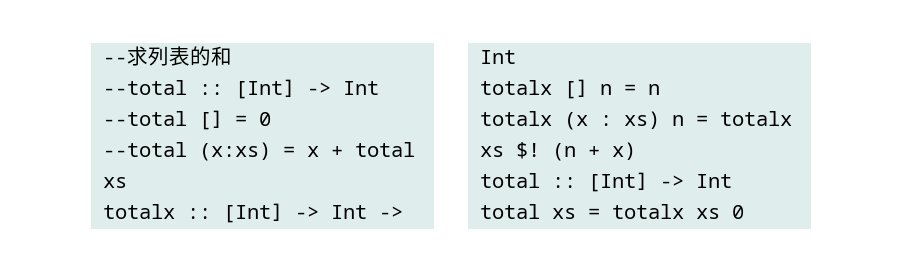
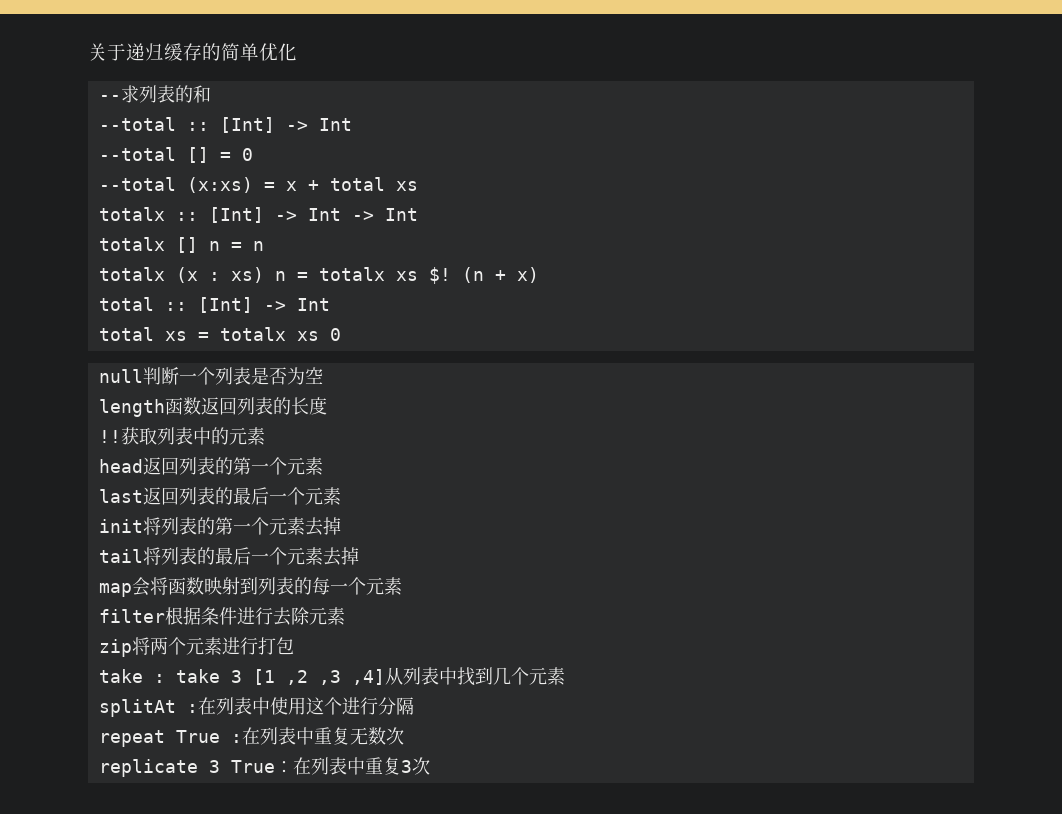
(103, 60) none -> [88,43,297,61] 关于递归缓存的简单优化 //
(744, 212) none -> [99,367,324,385] [99,397,328,417] [99,427,266,445] [99,457,324,475] [99,487,342,505] [99,517,342,536] [99,547,360,566] [99,577,403,597] [99,607,346,626] [99,637,295,657] [99,667,566,686] [99,697,415,717] [99,727,405,747] [99,757,431,777] // null判断一个列表是否为空 // length函数返回列表的长度 // !!获取列表中的元素 // head返回列表的第一个元素 // last返回列表的最后一个元素 // init将列表的第一个元素去掉 // tail将列表的最后一个元素去掉 // map会将函数映射到列表的每一个元素 // filter根据条件进行去除元素 // zip将两个元素进行打包 // take : take 3 [1 ,2 ,3 ,4]从列表中找到几个元素 // splitAt :在列表中使用这个进行分隔 // repeat True :在列表中重复无数次 // replicate 3 True：在列表中重复3次

